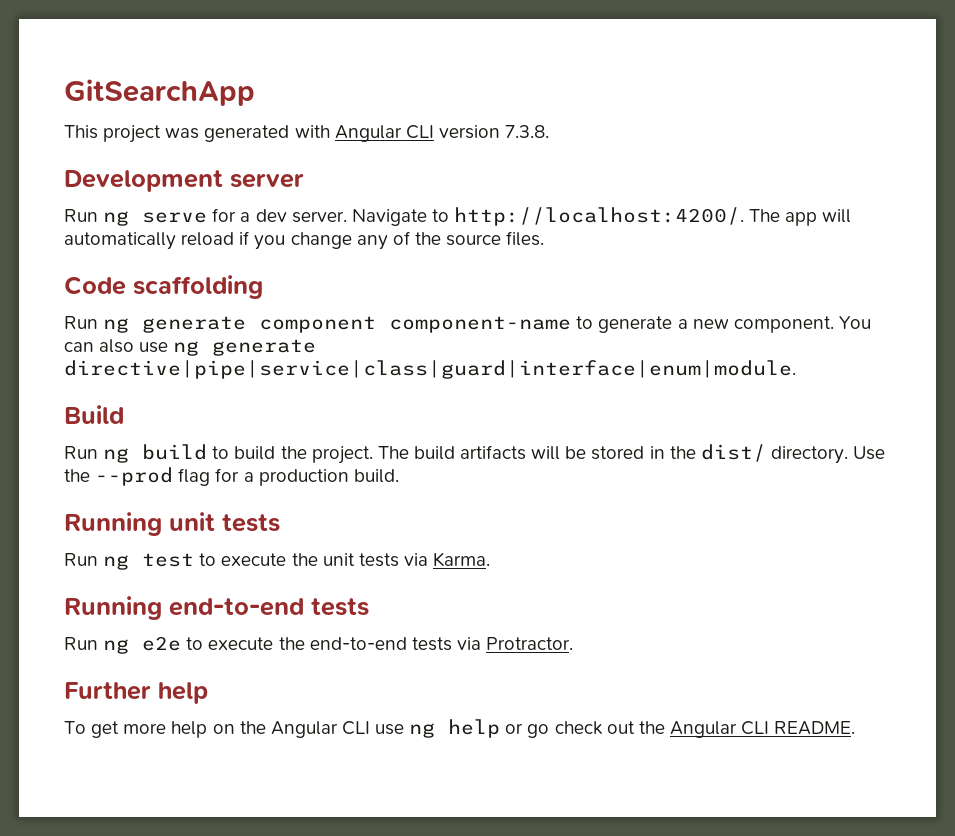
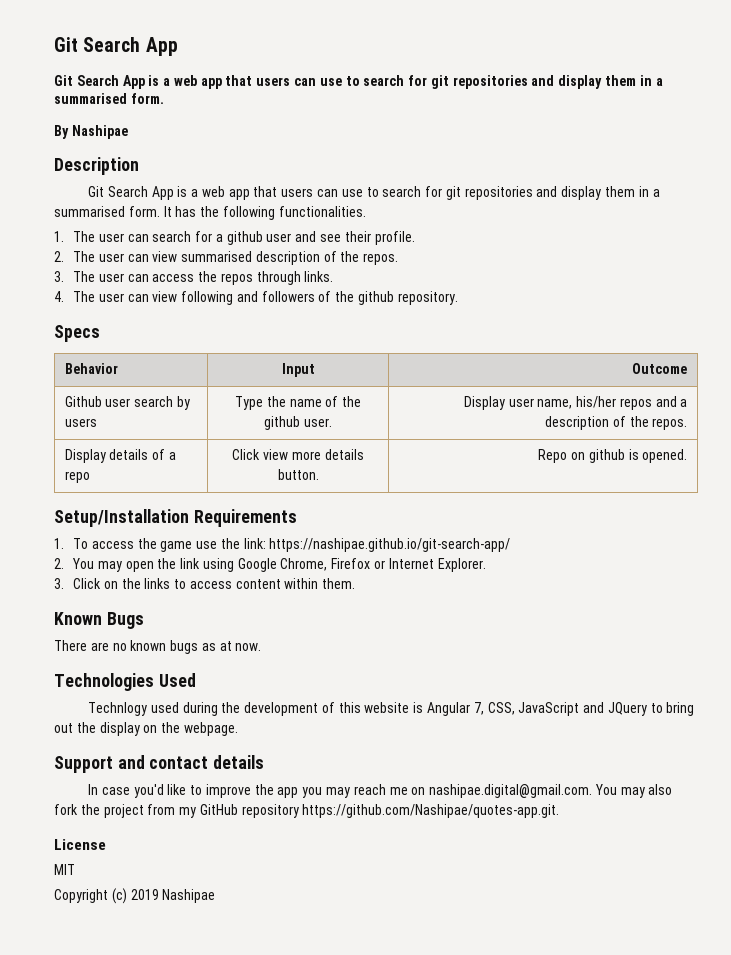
[64,79,255,106] [64,125,550,143] [64,170,304,192] [64,207,852,226] [64,231,545,250] [64,275,263,299] [64,316,871,333] [64,339,317,356] [64,360,796,379] [64,405,124,424] [64,444,886,464] [64,467,399,486] [64,512,280,536] [64,552,491,570] [64,596,369,620] [64,636,574,654] [64,682,208,704] [64,719,856,738] GitSearchApp // This project was generated with Angular CLI version 7.3.8. // Development server // Run ng serve for a dev server. Navigate to http://localhost:4200/. The app will automatically reload if you change any of the source files. // Code scaffolding // Run ng generate component component-name to generate a new component. You can also use ng generate directive|pipe|service|class|guard|interface|enum|module. // Build // Run ng build to build the project. The build artifacts will be stored in the dist/ directory. Use the --prod flag for a production build. // Running unit tests // Run ng test to execute the unit tests via Karma. // Running end-to-end tests // Run ng e2e to execute the end-to-end tests via Protractor. // Further help // To get more help on the Angular CLI use ng help or go check out the Angular CLI README. -> [54,37,178,56] [54,75,663,89] [54,93,164,104] [54,125,128,139] [54,157,139,175] [87,186,660,200] [54,206,366,220] [54,231,415,245] [54,251,399,265] [54,271,334,285] [54,291,458,305] [54,325,100,342] [64,363,118,374] [281,363,315,377] [632,363,688,374] [64,396,190,410] [64,418,97,427] [234,396,362,410] [264,416,332,430] [463,396,688,410] [545,416,688,430] [64,449,176,463] [64,471,90,483] [232,449,364,460] [277,469,319,480] [538,449,688,463] [54,509,297,527] [54,538,511,552] [54,558,486,572] [54,578,356,589] [54,612,144,629] [54,640,262,654] [54,673,196,691] [87,702,695,716] [54,722,238,736] [54,755,265,773] [87,784,673,798] [54,804,560,818] [54,839,106,850] [54,864,75,875] [54,888,216,904] Git Search App // Git Search App is a web app that users can use to search for git repositories and display them in a summarised form. // By Nashipae // Description // Git Search App is a web app that users can use to search for git repositories and display them in a summarised form. It has the following functionalities. // 1. The user can search for a github user and see their profile. // 2. The user can view summarised description of the repos. // 3. The user can access the repos through links. // 4. The user can view following and followers of the github repository. // Specs // Behavior | Input | Outcome // Github user search by users | Type the name of the github user. | Display user name, his/her repos and a description of the repos. // Display details of a repo | Click view more details button. | Repo on github is opened. // Setup/Installation Requirements // 1. To access the game use the link: https://nashipae.github.io/git-search-app/ // 2. You may open the link using Google Chrome, Firefox or Internet Explorer. // 3. Click on the links to access content within them. // Known Bugs // There are no known bugs as at now. // Technologies Used // Technlogy used during the development of this website is Angular 7, CSS, JavaScript and JQuery to bring out the display on the webpage. // Support and contact details // In case you'd like to improve the app you may reach me on nashipae.digital@gmail.com. You may also fork the project from my GitHub repository https://github.com/Nashipae/quotes-app.git. // License // MIT // Copyright (c) 2019 Nashipae

